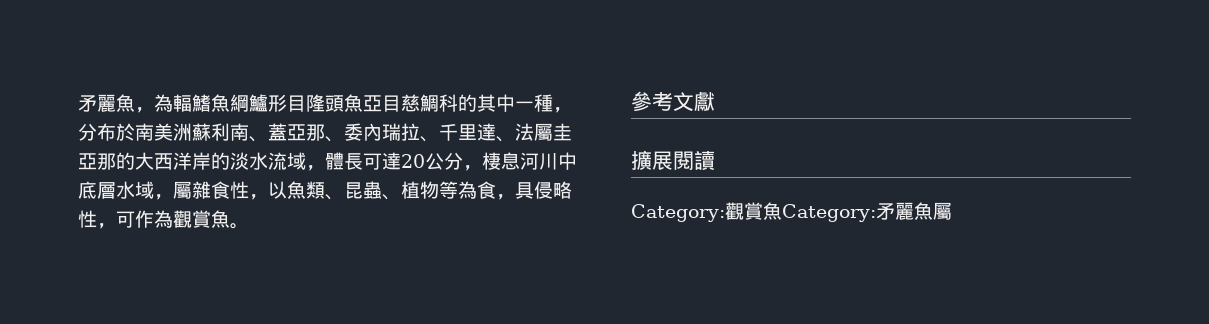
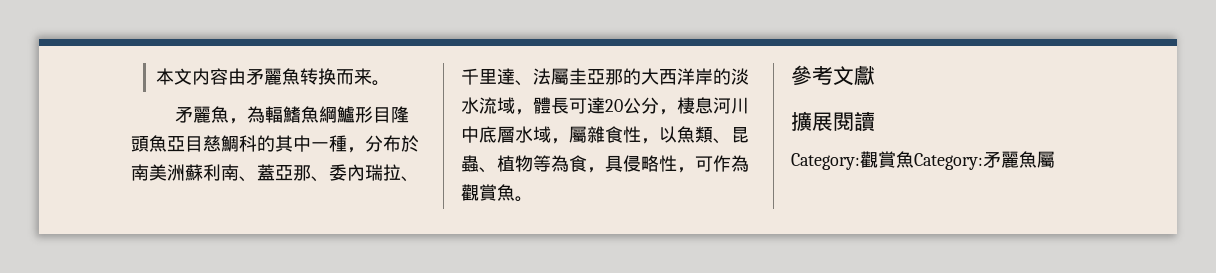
(78, 103) none -> [155,68,390,86] 本文内容由矛麗魚转换而来。 //

